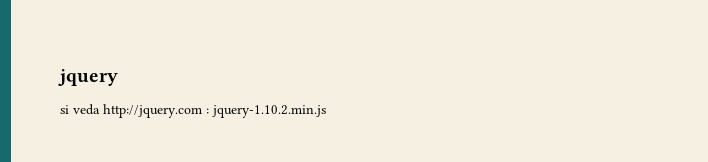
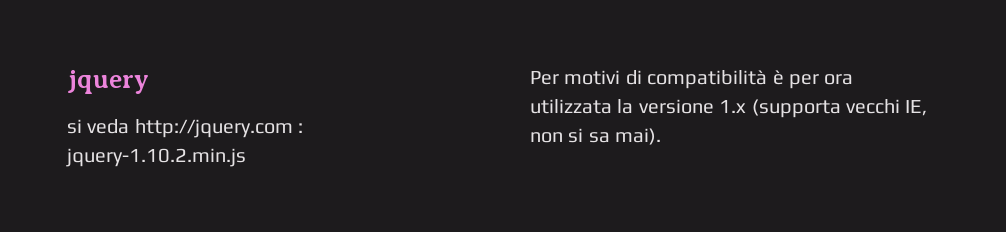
(326, 111) none -> [530,70,854,89] [530,99,928,118] [530,128,662,145] // Per motivi di compatibilità è per ora utilizzata la versione 1.x (supporta vecchi IE, non si sa mai).

